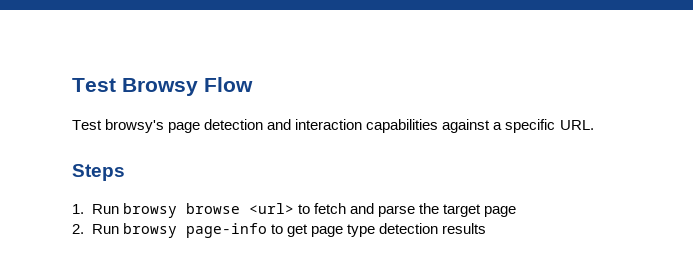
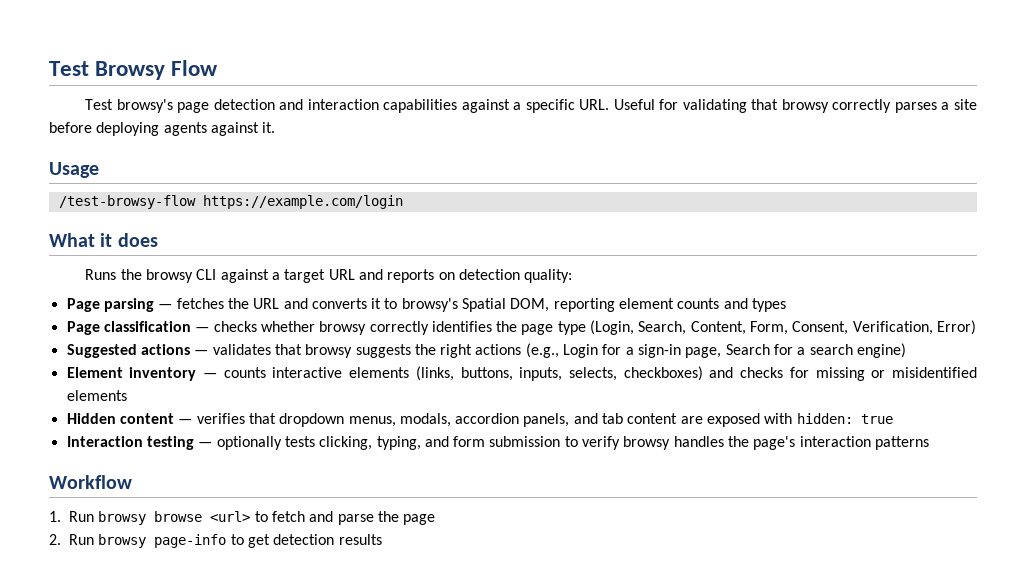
[72,164,125,181] // Steps -> [613,99,977,113] [49,122,276,136] [49,162,99,178] [58,195,403,209] [49,233,158,247] [85,269,573,283] [66,298,787,312] [66,320,977,335] [66,343,907,358] [66,366,977,381] [66,390,127,401] [66,413,893,427] [66,436,930,450] [49,475,132,489] Useful for validating that browsy correctly parses a site before deploying agents against it. // Usage // /test-browsy-flow https://example.com/login // What it does // Runs the browsy CLI against a target URL and reports on detection quality: // Page parsing — fetches the URL and converts it to browsy's Spatial DOM, reporting element counts and types // Page classification — checks whether browsy correctly identifies the page type (Login, Search, Content, Form, Consent, Verification, Error) // Suggested actions — validates that browsy suggests the right actions (e.g., Login for a sign-in page, Search for a search engine) // Element inventory — counts interactive elements (links, buttons, inputs, selects, checkboxes) and checks for missing or misidentified elements // Hidden content — verifies that dropdown menus, modals, accordion panels, and tab content are exposed with hidden: true // Interaction testing — optionally tests clicking, typing, and form submission to verify browsy handles the page's interaction patterns // Workflow
[442,204,481,217] target -> (399, 516) none
[310,224,375,237] page type -> (270, 541) none

